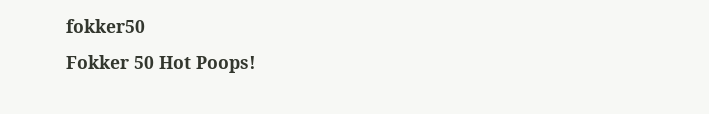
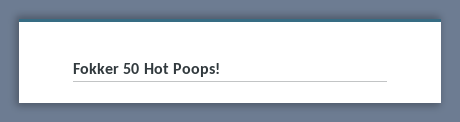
[66,19,145,33] fokker50 // -> (73, 68) none

